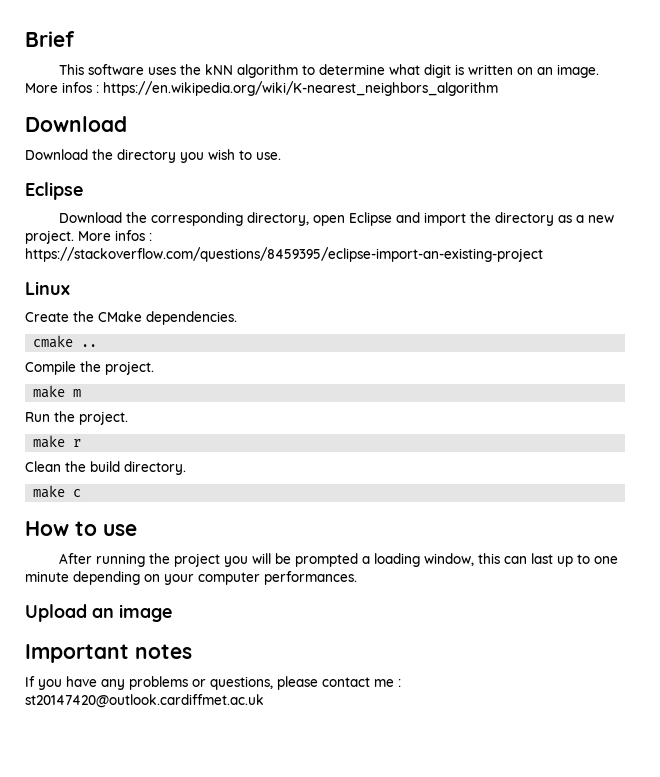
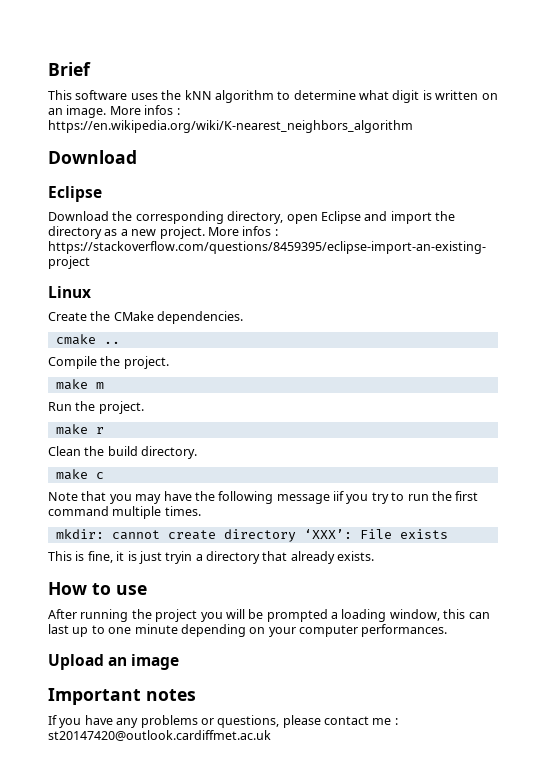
[25,149,281,163] // Download the directory you wish to use. -> (137, 157) none
(82, 493) none -> [48,491,479,504] [48,506,201,519] [55,529,448,542] [48,551,375,564] // Note that you may have the following message iif you try to run the first command multiple times. // mkdir: cannot create directory ‘XXX’: File exists // This is fine, it is just tryin a directory that already exists.

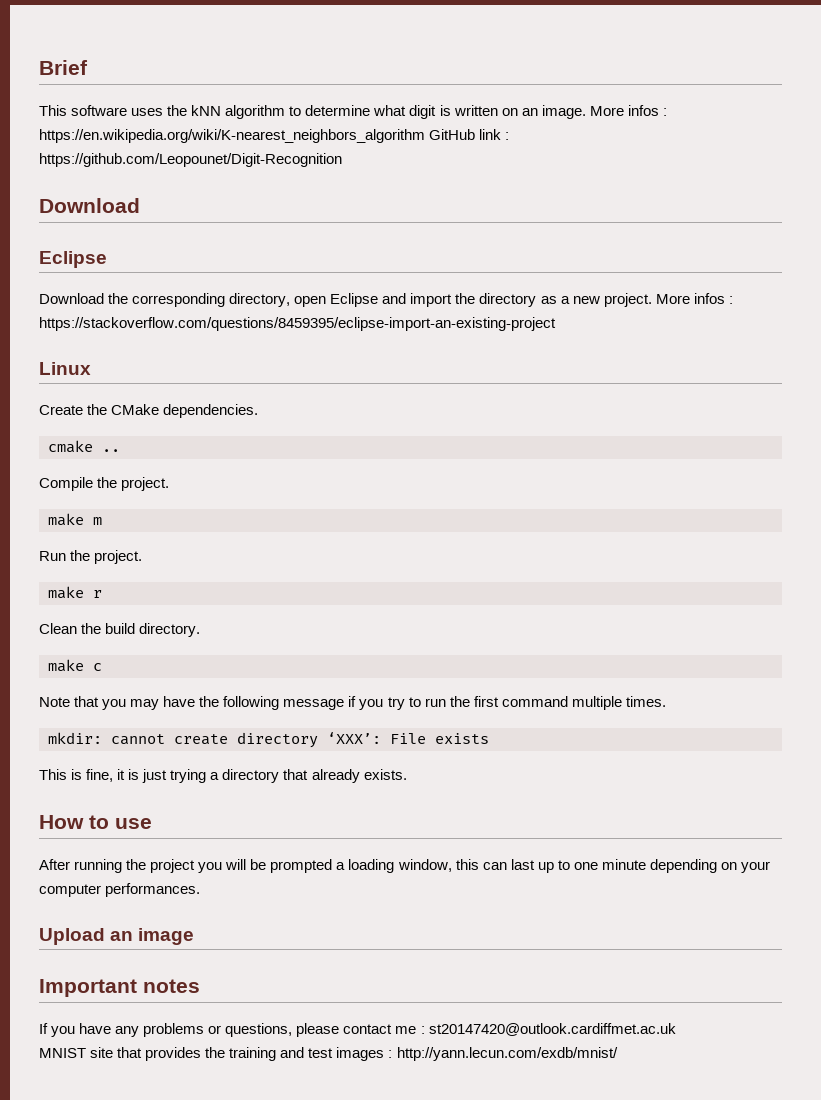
(413, 126) none -> [429,129,510,140] [39,153,342,167] GitHub link : https://github.com/Leopounet/Digit-Recognition
[333,491,344,501] iif -> [348,696,357,707] if
[165,551,193,564] tryin -> [170,769,207,783] trying
(271, 735) none -> [39,1047,618,1061] // MNIST site that provides the training and test images : http://yann.lecun.com/exdb/mnist/

